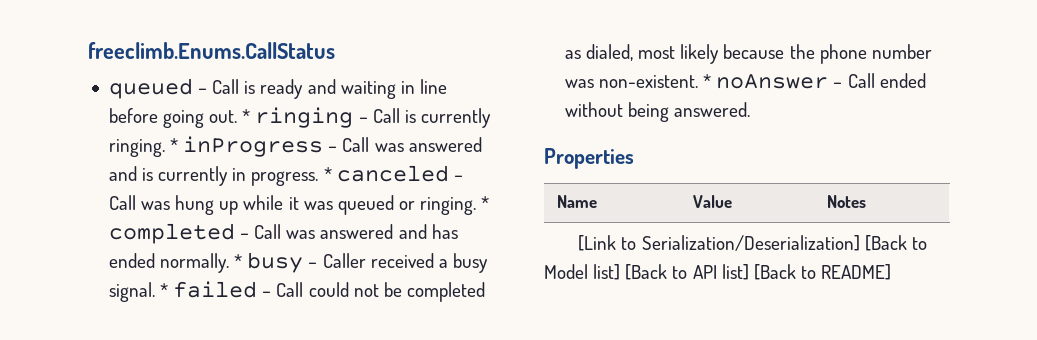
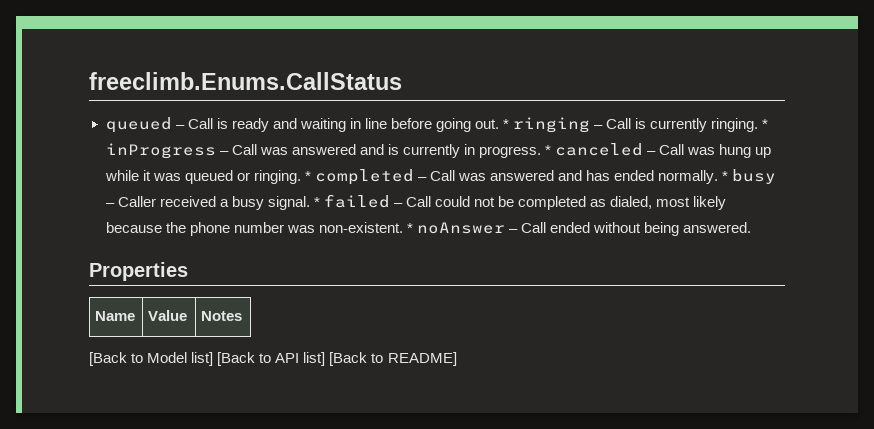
[578,235,860,251] [Link to Serialization/Deserialization] -> (243, 316) none

